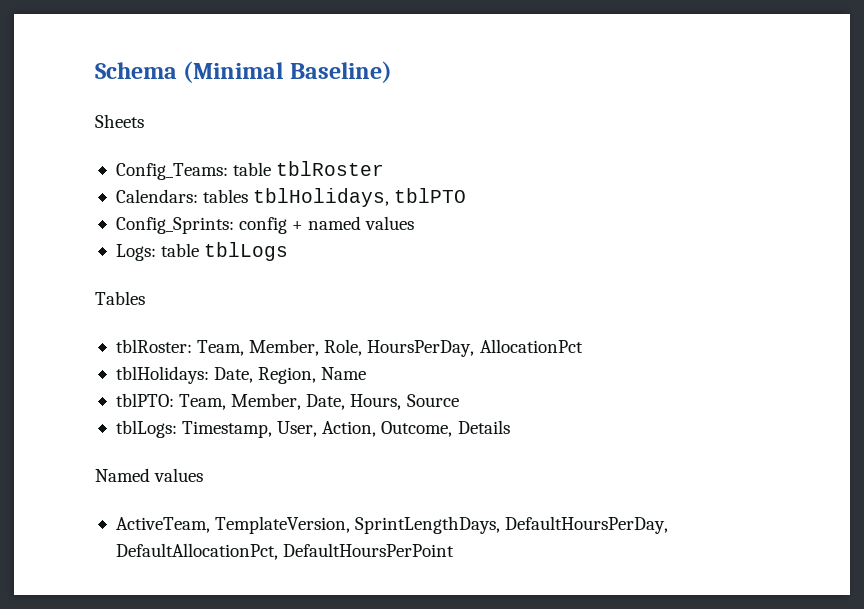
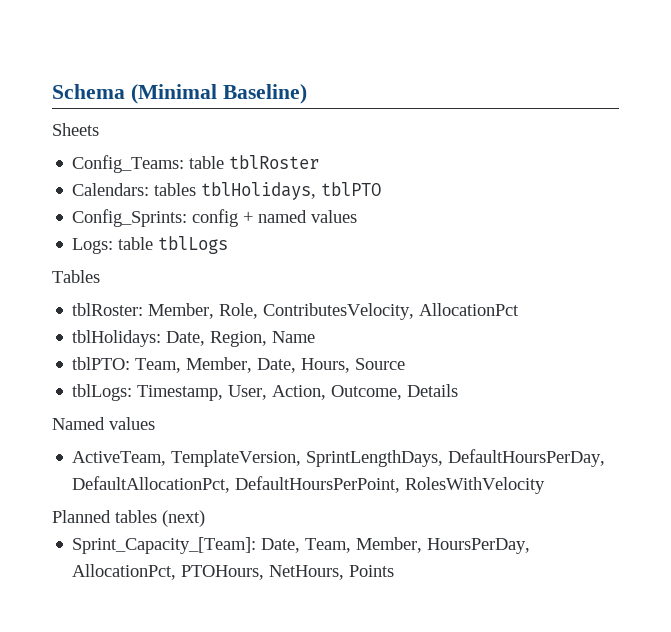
[197,340,245,356] Team, -> (144, 309) none
[367,340,475,357] HoursPerDay, -> [263,303,415,320] ContributesVelocity,
[283,543,455,557] DefaultHoursPerPoint -> [235,476,546,494] [52,510,205,527] [72,537,531,554] [72,564,395,580] DefaultHoursPerPoint, RolesWithVelocity // Planned tables (next) // Sprint_Capacity_[Team]: Date, Team, Member, HoursPerDay, AllocationPct, PTOHours, NetHours, Points

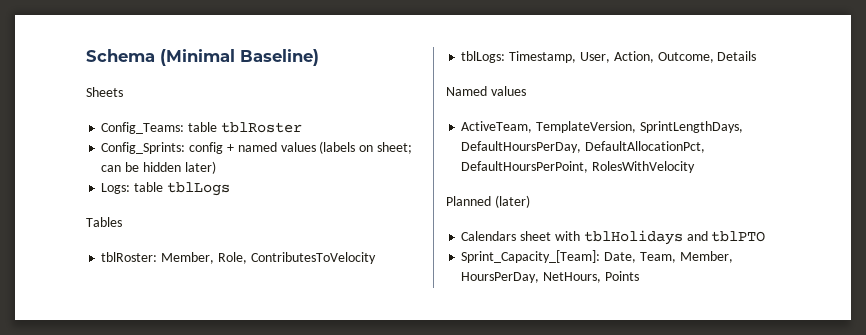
[72,182,382,200] // Calendars: tables tblHolidays, tblPTO -> (302, 127) none
(358, 216) none -> [319,141,412,154] [101,161,216,174] (labels on sheet; can be hidden later)
[263,303,520,320] [72,330,316,347] [72,357,406,373] ContributesVelocity, AllocationPct // tblHolidays: Date, Region, Name // tblPTO: Team, Member, Date, Hours, Source -> [250,252,376,264] ContributesToVelocity
[115,510,205,527] tables (next) -> [494,195,530,208] [461,230,766,245] (later) // Calendars sheet with tblHolidays and tblPTO
[72,564,265,580] AllocationPct, PTOHours, -> (540, 277) none

